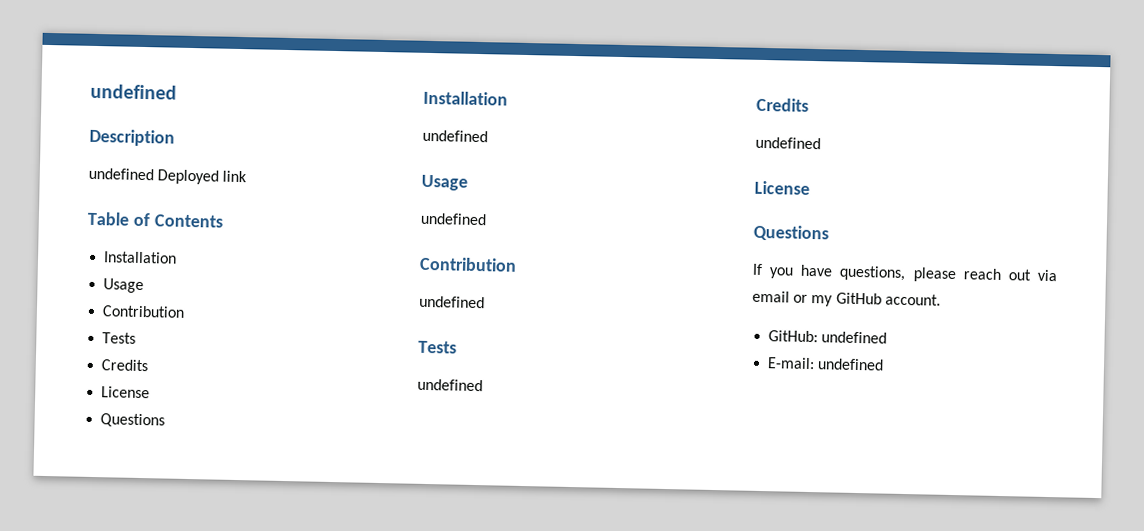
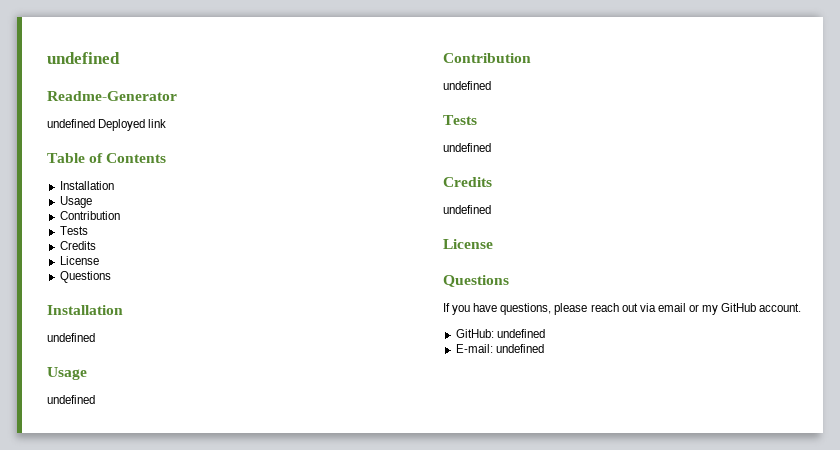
[90,83,177,100] [89,128,175,147] undefined // Description -> [47,52,120,64] [47,91,177,101] undefined // Readme-Generator

